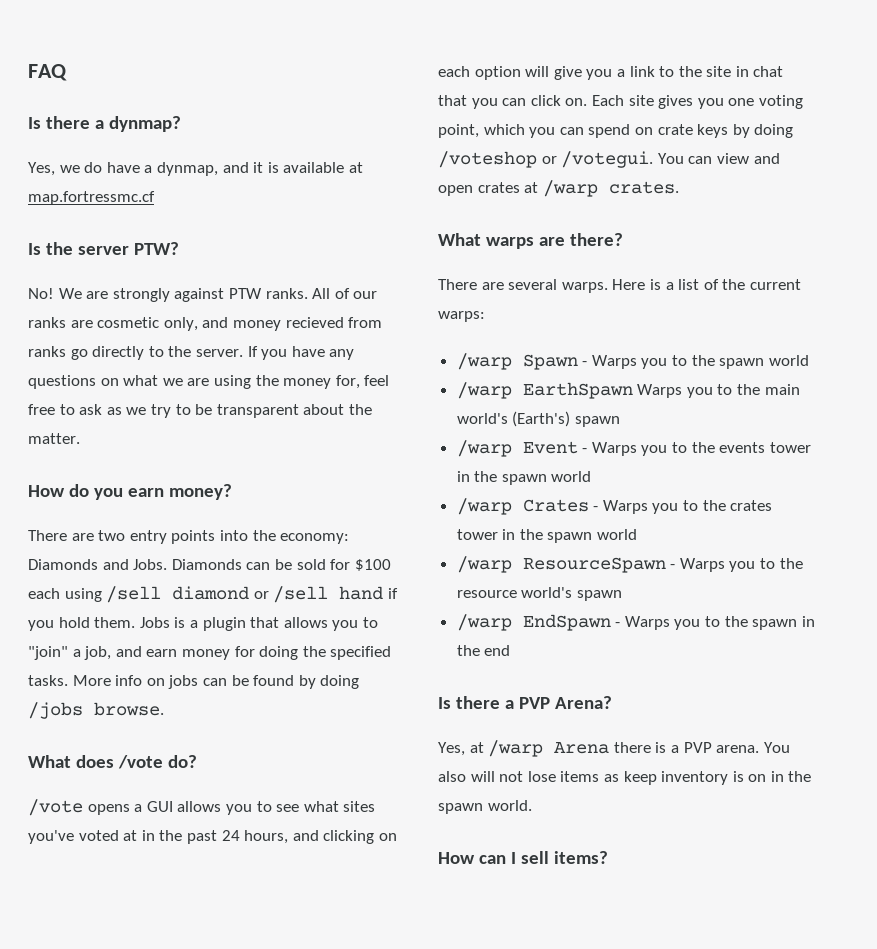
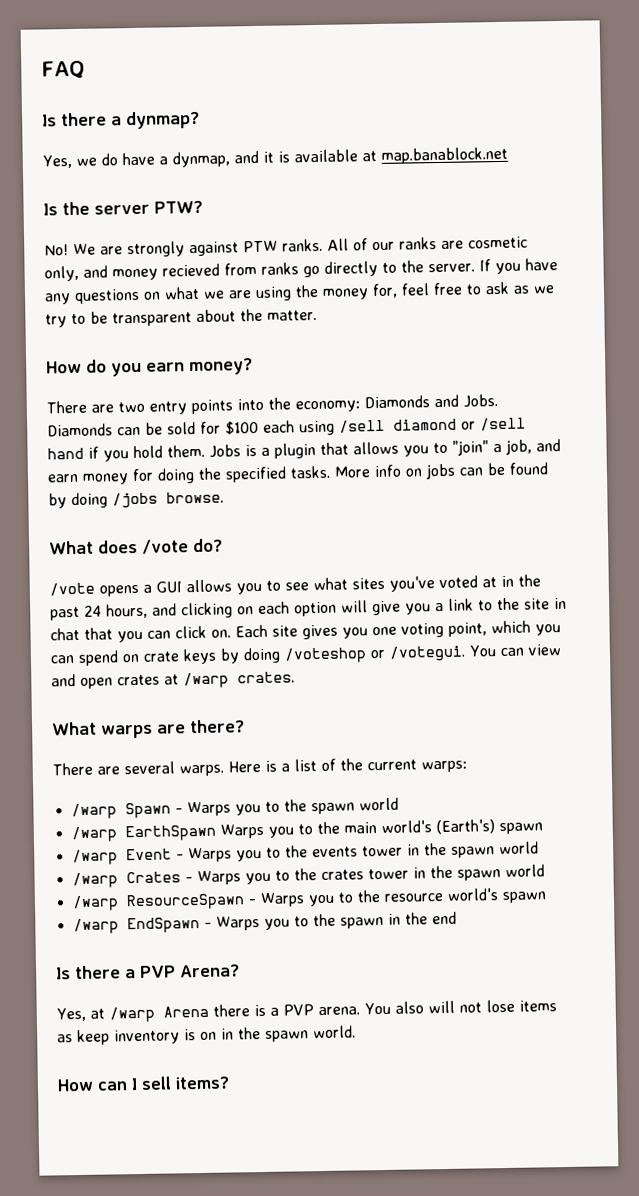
[28,191,155,205] map.fortressmc.cf -> [380,146,508,164] map.banablock.net

